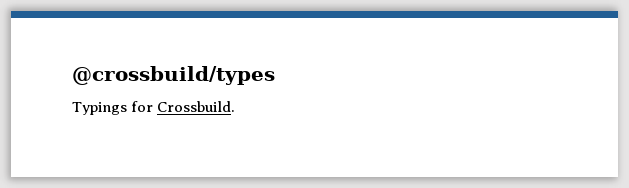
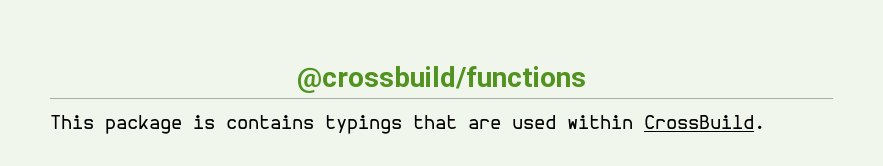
[72,66,275,85] [72,101,236,115] @crossbuild/types // Typings for Crossbuild. -> [297,66,586,93] [50,115,765,134] @crossbuild/functions // This package is contains typings that are used within CrossBuild.

